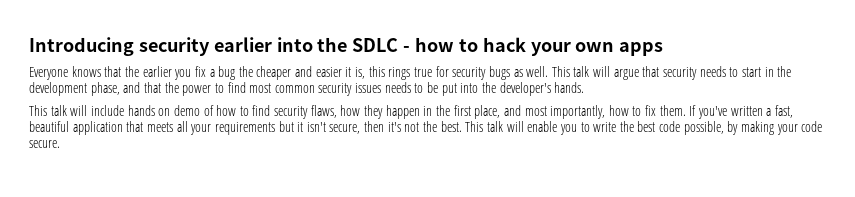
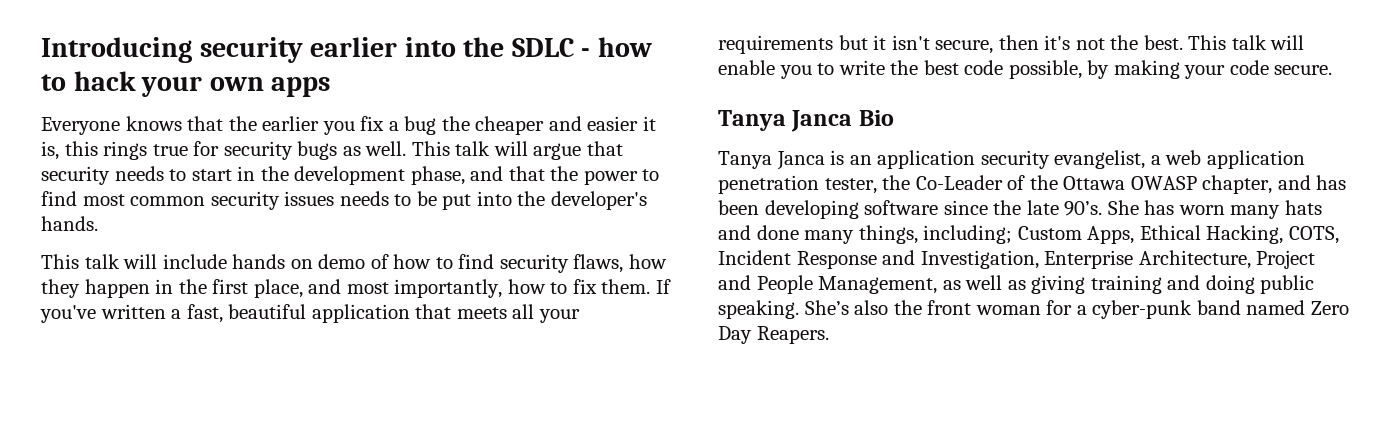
(60, 144) none -> [718,110,894,132] [718,150,1305,170] [718,175,1347,194] [718,200,1322,219] [718,225,1339,244] [718,250,1316,269] [718,275,1315,294] [718,300,1349,319] [718,326,829,344] // Tanya Janca Bio // Tanya Janca is an application security evangelist, a web application penetration tester, the Co-Leader of the Ottawa OWASP chapter, and has been developing software since the late 90’s. She has worn many hats and done many things, including; Custom Apps, Ethical Hacking, COTS, Incident Response and Investigation, Enterprise Architecture, Project and People Management, as well as giving training and doing public speaking. She’s also the front woman for a cyber-punk band named Zero Day Reapers.

